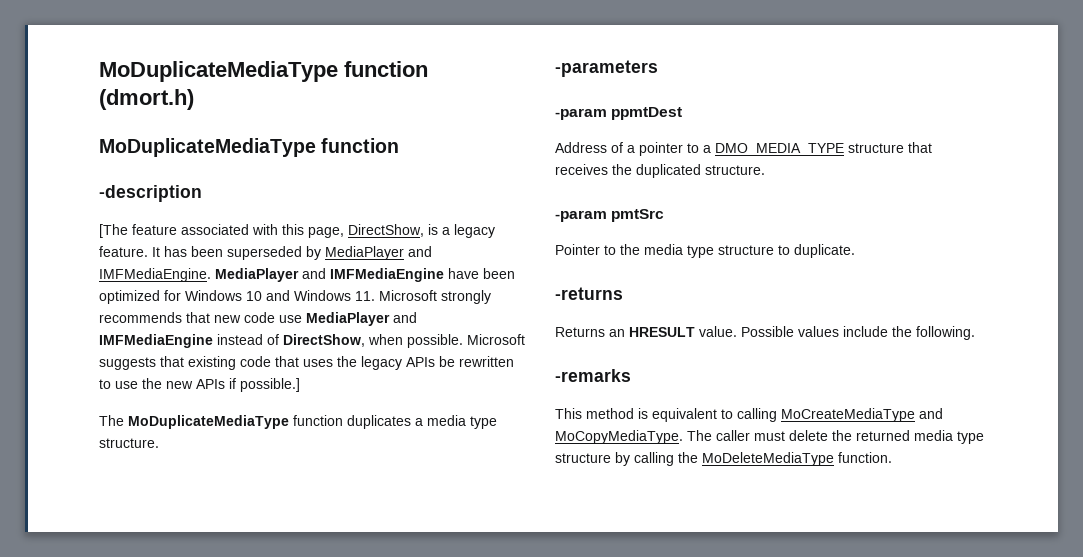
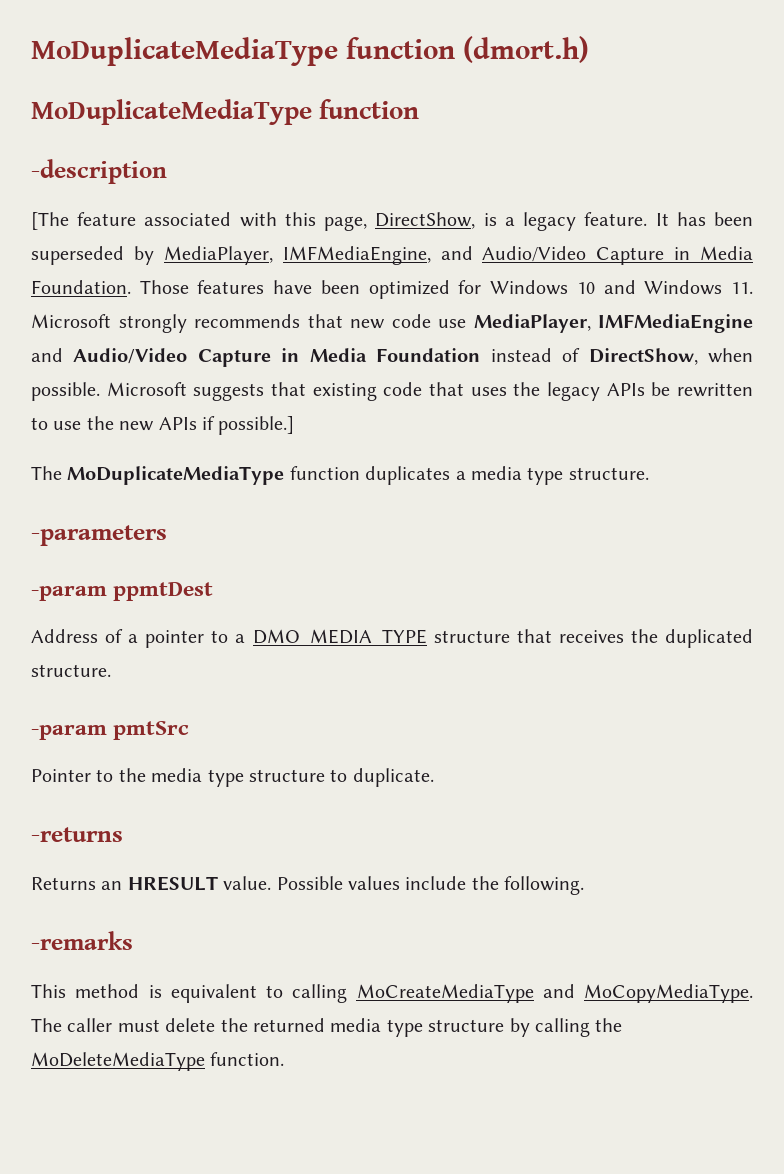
[325,246,432,260] [99,268,444,282] MediaPlayer and IMFMediaEngine. MediaPlayer and IMFMediaEngine -> [163,246,753,265] [31,280,265,294] MediaPlayer, IMFMediaEngine, and Audio/Video Capture in Media Foundation. Those features
[306,312,417,326] [99,334,213,348] MediaPlayer and IMFMediaEngine -> [473,314,753,333] [31,348,481,367] MediaPlayer, IMFMediaEngine and Audio/Video Capture in Media Foundation

